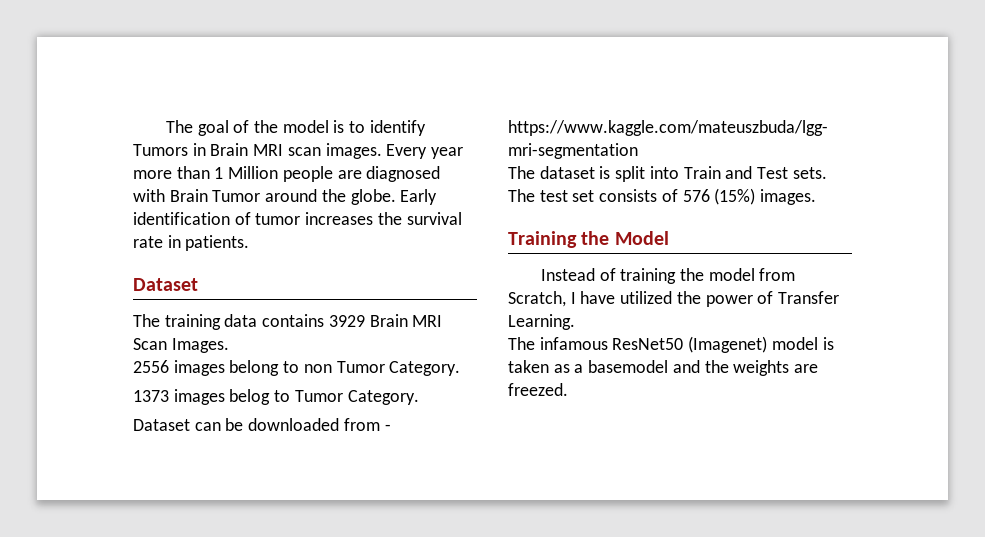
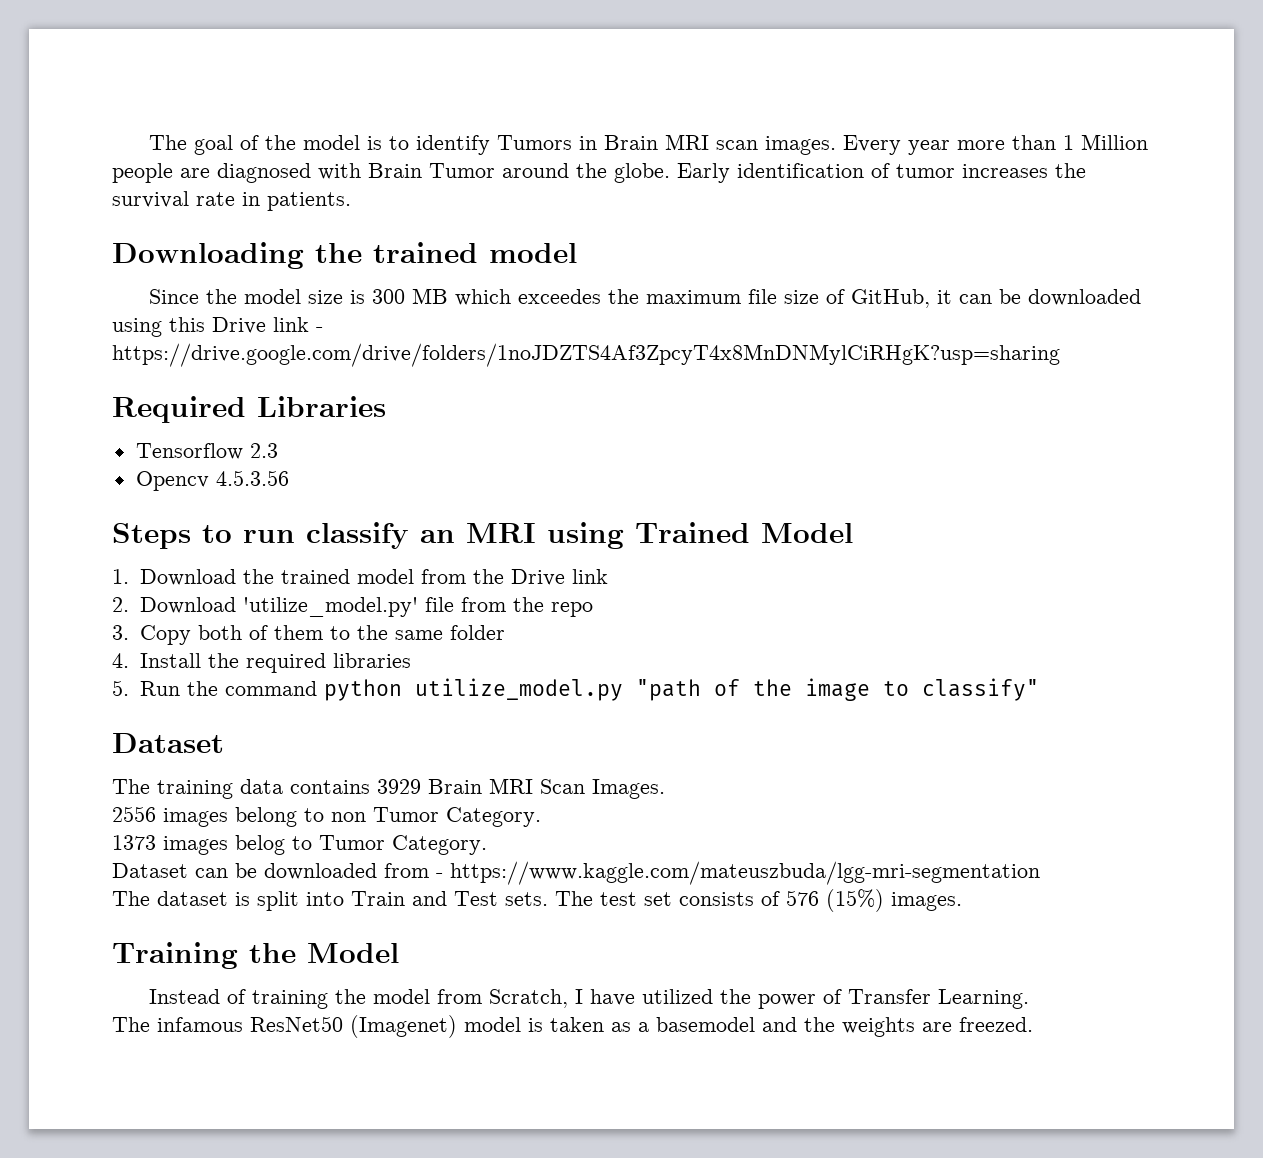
(250, 243) none -> [112,242,577,269] [148,288,1141,308] [112,317,323,337] [112,343,1060,367] [112,396,386,423] [135,443,278,460] [135,470,289,491] [112,522,853,549] [112,569,608,586] [112,597,593,617] [112,625,505,645] [112,653,411,673] [112,678,1039,701] // Downloading the trained model // Since the model size is 300 MB which exceedes the maximum file size of GitHub, it can be downloaded using this Drive link - https://drive.google.com/drive/folders/1noJDZTS4Af3ZpcyT4x8MnDNMylCiRHgK?usp=sharing // Required Libraries // Tensorflow 2.3 // Opencv 4.5.3.56 // Steps to run classify an MRI using Trained Model // 1. Download the trained model from the Drive link // 2. Download 'utilize_model.py' file from the repo // 3. Copy both of them to the same folder // 4. Install the required libraries // 5. Run the command python utilize_model.py "path of the image to classify"

